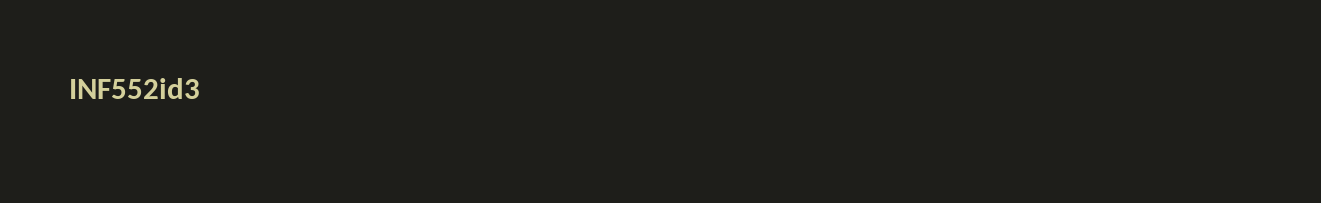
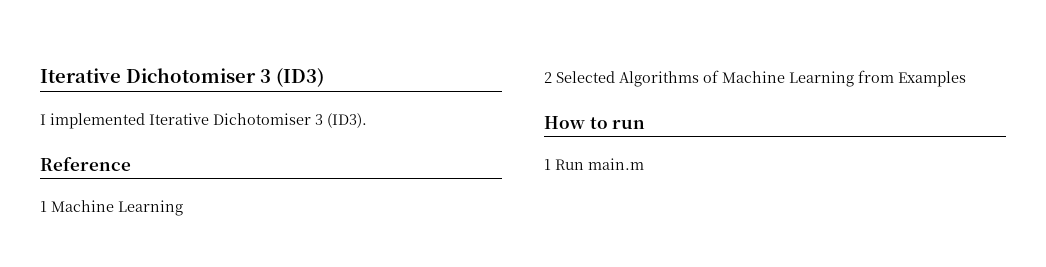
[69,78,200,99] INF552id3 -> [40,68,324,87] [40,113,367,129] [40,157,131,171] [40,200,183,216] [544,70,966,87] [544,116,646,129] [544,158,644,170] Iterative Dichotomiser 3 (ID3) // I implemented Iterative Dichotomiser 3 (ID3). // Reference // 1 Machine Learning // 2 Selected Algorithms of Machine Learning from Examples // How to run // 1 Run main.m

